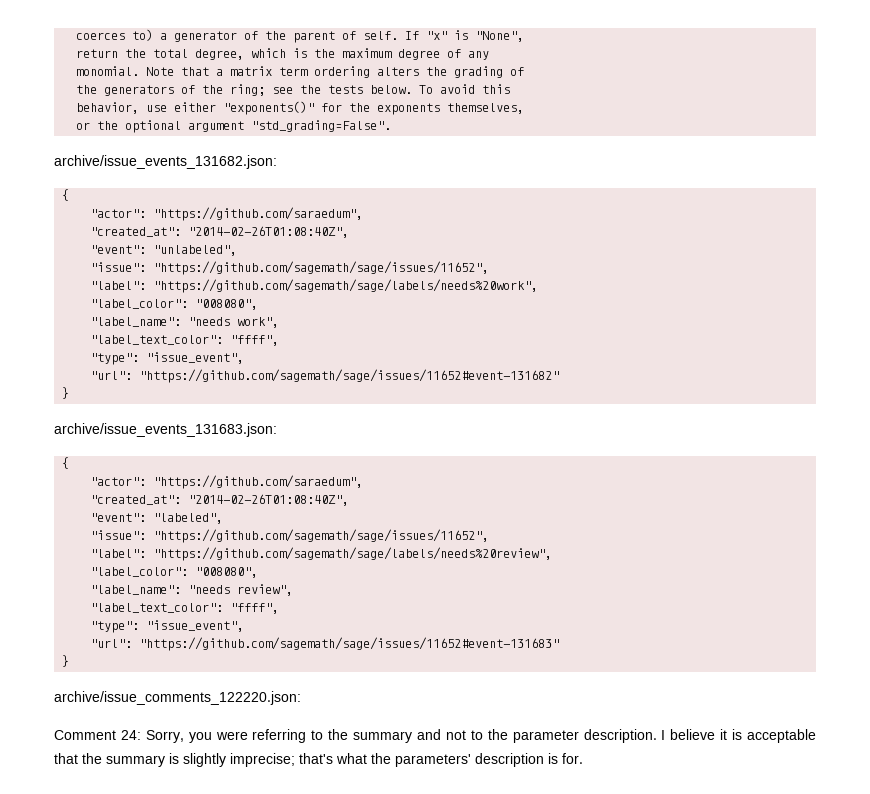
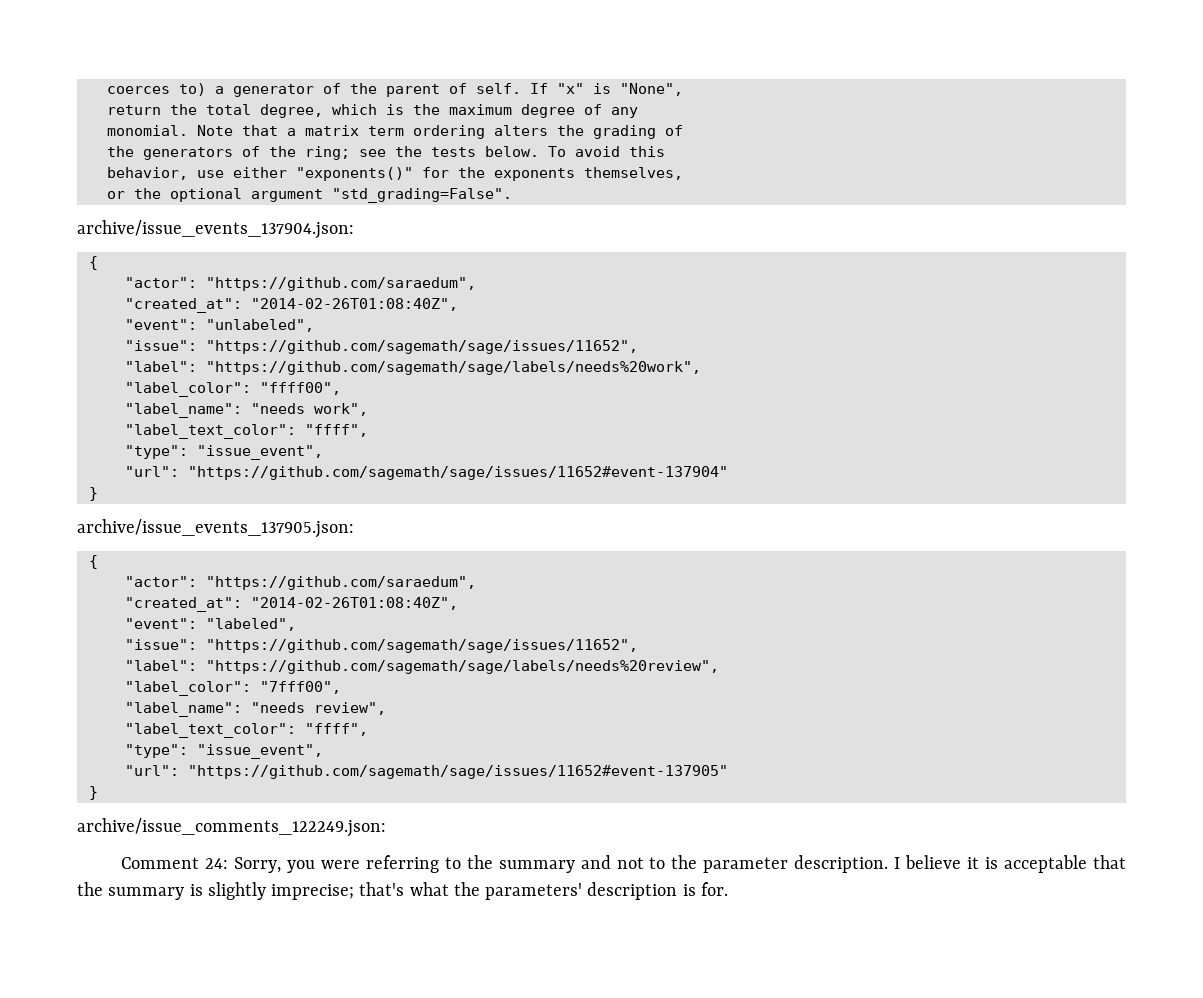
[54,155,277,169] archive/issue_events_131682.json: -> [77,220,354,239] archive/issue_events_137904.json:
[195,299,259,310] "008080", -> [259,382,341,395] "ffff00",
[139,369,560,383] [62,387,70,399] [54,423,277,437] "https://github.com/sagemath/sage/issues/11652#event-131682" // } // archive/issue_events_131683.json: -> [187,466,728,480] [88,487,98,501] [77,519,354,538] "https://github.com/sagemath/sage/issues/11652#event-137904" // } // archive/issue_events_137905.json:
[195,567,259,578] "008080", -> [259,681,341,694] "7fff00",
[139,637,560,651] [62,655,70,667] [54,691,301,705] "https://github.com/sagemath/sage/issues/11652#event-131683" // } // archive/issue_comments_122220.json: -> [187,765,728,779] [88,786,98,800] [77,818,386,837] "https://github.com/sagemath/sage/issues/11652#event-137905" // } // archive/issue_comments_122249.json:

